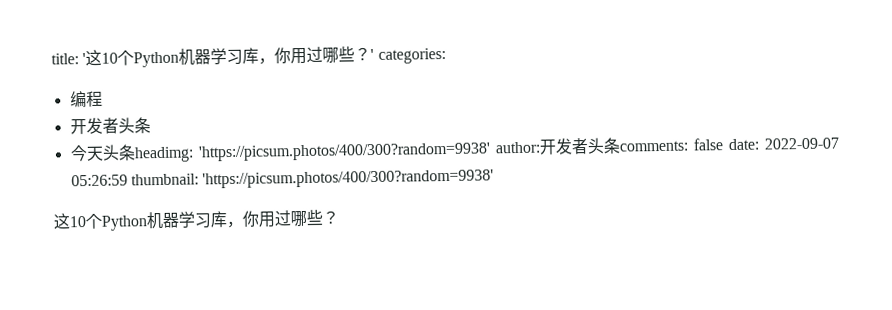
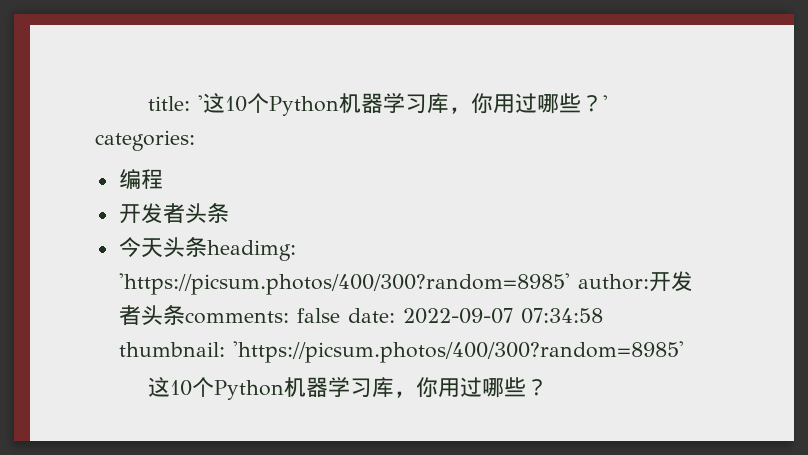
[197,142,491,162] 'https://picsum.photos/400/300?random=9938' -> [118,273,570,295] 'https://picsum.photos/400/300?random=8985'
[70,169,495,189] 05:26:59 thumbnail: 'https://picsum.photos/400/300?random=9938' -> [520,308,603,324] [118,341,684,363] 07:34:58 thumbnail: 'https://picsum.photos/400/300?random=8985'

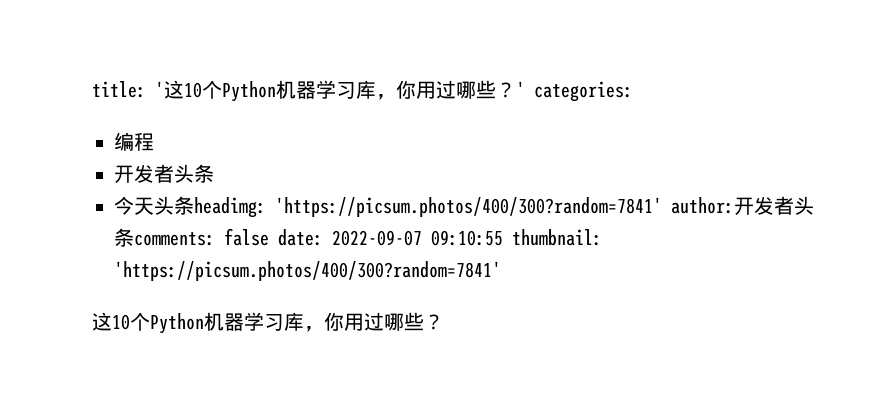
[118,273,570,295] 'https://picsum.photos/400/300?random=8985' -> [275,197,662,217] 'https://picsum.photos/400/300?random=7841'
[520,308,603,324] [118,341,684,363] 07:34:58 thumbnail: 'https://picsum.photos/400/300?random=8985' -> [431,229,602,246] [114,261,501,281] 09:10:55 thumbnail: 'https://picsum.photos/400/300?random=7841'

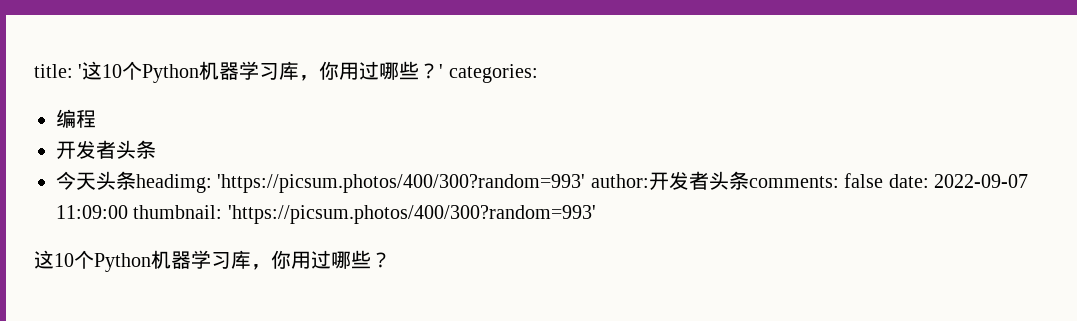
[275,197,662,217] 'https://picsum.photos/400/300?random=7841' -> [217,174,586,193] 'https://picsum.photos/400/300?random=993'
[431,229,602,246] [114,261,501,281] 09:10:55 thumbnail: 'https://picsum.photos/400/300?random=7841' -> [56,205,596,224] 11:09:00 thumbnail: 'https://picsum.photos/400/300?random=993'

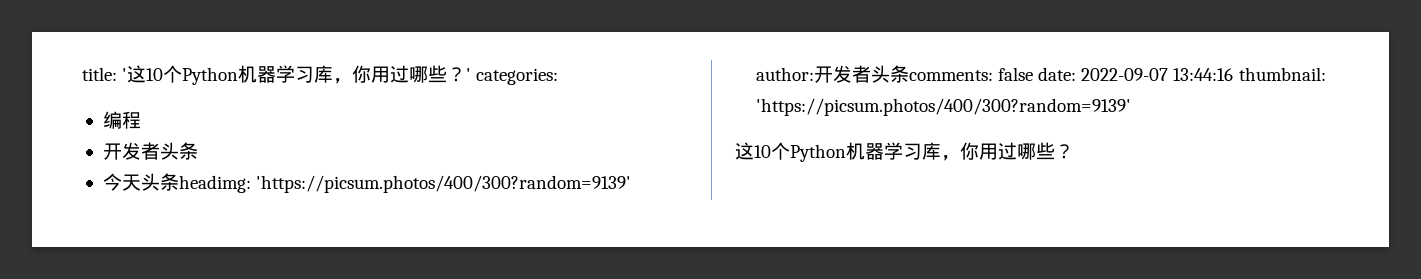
[217,174,586,193] 'https://picsum.photos/400/300?random=993' -> [256,175,632,193] 'https://picsum.photos/400/300?random=9139'
[56,205,596,224] 11:09:00 thumbnail: 'https://picsum.photos/400/300?random=993' -> [1173,67,1326,81] [755,98,1131,116] 13:44:16 thumbnail: 'https://picsum.photos/400/300?random=9139'

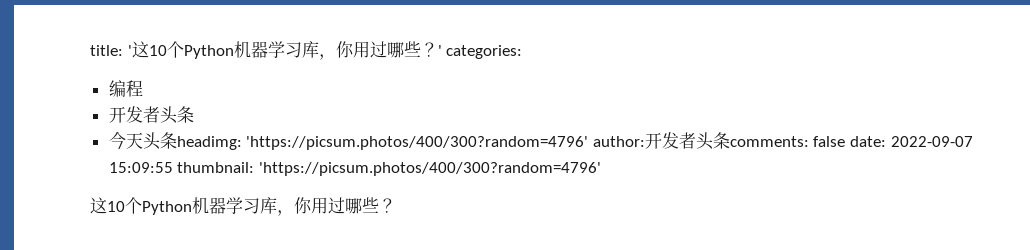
[256,175,632,193] 'https://picsum.photos/400/300?random=9139' -> [246,136,589,150] 'https://picsum.photos/400/300?random=4796'
[1173,67,1326,81] [755,98,1131,116] 13:44:16 thumbnail: 'https://picsum.photos/400/300?random=9139' -> [108,162,601,176] 15:09:55 thumbnail: 'https://picsum.photos/400/300?random=4796'

